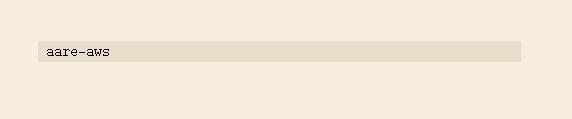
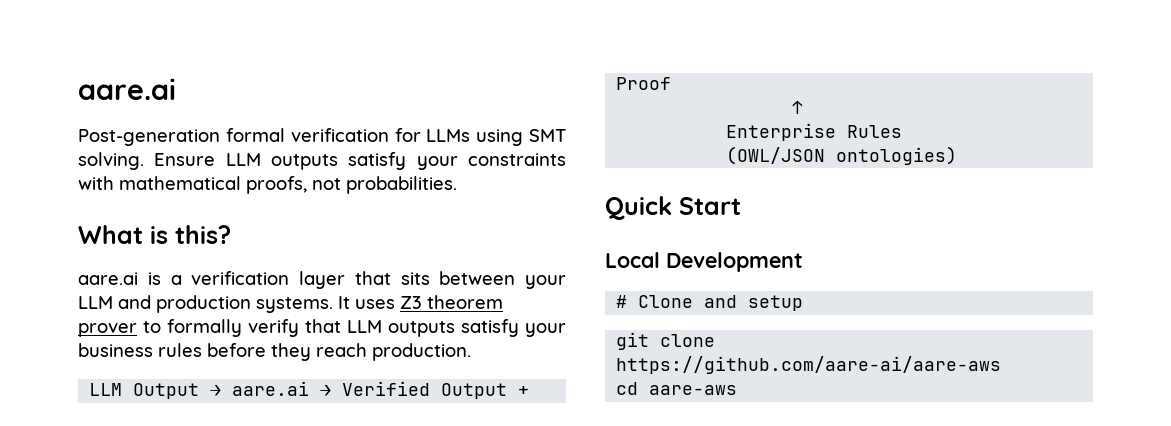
(46, 51) none -> [78,78,176,100] [78,128,566,146] [78,152,566,170] [78,176,457,194] [78,225,231,244] [78,271,566,289] [78,295,503,313] [78,319,566,337] [78,343,471,361] [89,381,530,399] [616,77,672,90] [792,100,804,114] [726,123,903,141] [726,146,958,165] [605,196,741,220] [605,252,803,272] [616,295,804,311] [616,332,716,350] [616,356,1002,374] [616,382,639,395] aare.ai // Post-generation formal verification for LLMs using SMT solving. Ensure LLM outputs satisfy your constraints with mathematical proofs, not probabilities. // What is this? // aare.ai is a verification layer that sits between your LLM and production systems. It uses Z3 theorem prover to formally verify that LLM outputs satisfy your business rules before they reach production. // LLM Output → aare.ai → Verified Output + Proof // ↑ // Enterprise Rules // (OWL/JSON ontologies) // Quick Start // Local Development // # Clone and setup // git clone https://github.com/aare-ai/aare-aws // cd

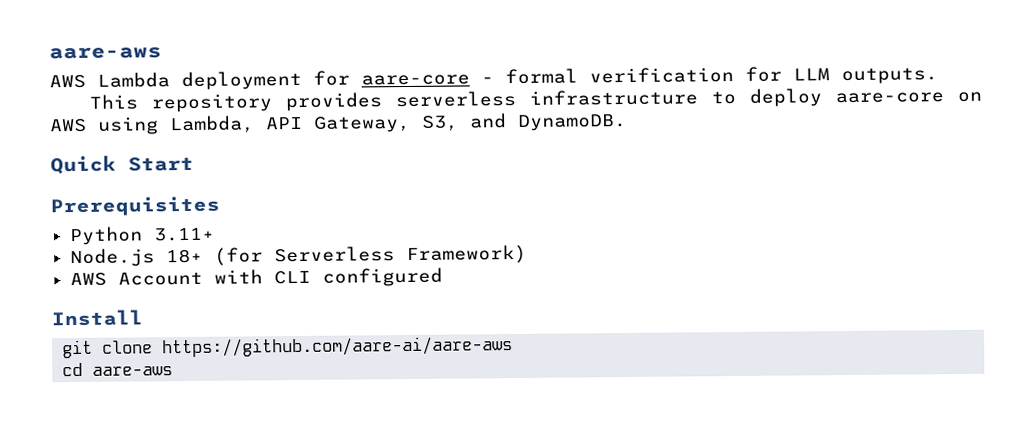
[78,78,176,100] [78,128,566,146] [78,152,566,170] [78,176,457,194] [78,225,231,244] [78,271,566,289] [78,295,503,313] [78,319,566,337] [78,343,471,361] [89,381,530,399] [616,77,672,90] [792,100,804,114] [726,123,903,141] [726,146,958,165] [605,196,741,220] [605,252,803,272] [616,295,804,311] aare.ai // Post-generation formal verification for LLMs using SMT solving. Ensure LLM outputs satisfy your constraints with mathematical proofs, not probabilities. // What is this? // aare.ai is a verification layer that sits between your LLM and production systems. It uses Z3 theorem prover to formally verify that LLM outputs satisfy your business rules before they reach production. // LLM Output → aare.ai → Verified Output + Proof // ↑ // Enterprise Rules // (OWL/JSON ontologies) // Quick Start // Local Development // # Clone and setup -> [49,47,162,60] [49,66,938,91] [89,88,982,113] [50,113,627,135] [50,155,194,175] [50,195,220,217] [69,226,215,246] [69,244,527,268] [69,267,443,287] [51,309,143,327] aare-aws // AWS Lambda deployment for aare-core - formal verification for LLM outputs. // This repository provides serverless infrastructure to deploy aare-core on AWS using Lambda, API Gateway, S3, and DynamoDB. // Quick Start // Prerequisites // Python 3.11+ // Node.js 18+ (for Serverless Framework) // AWS Account with CLI configured // Install

